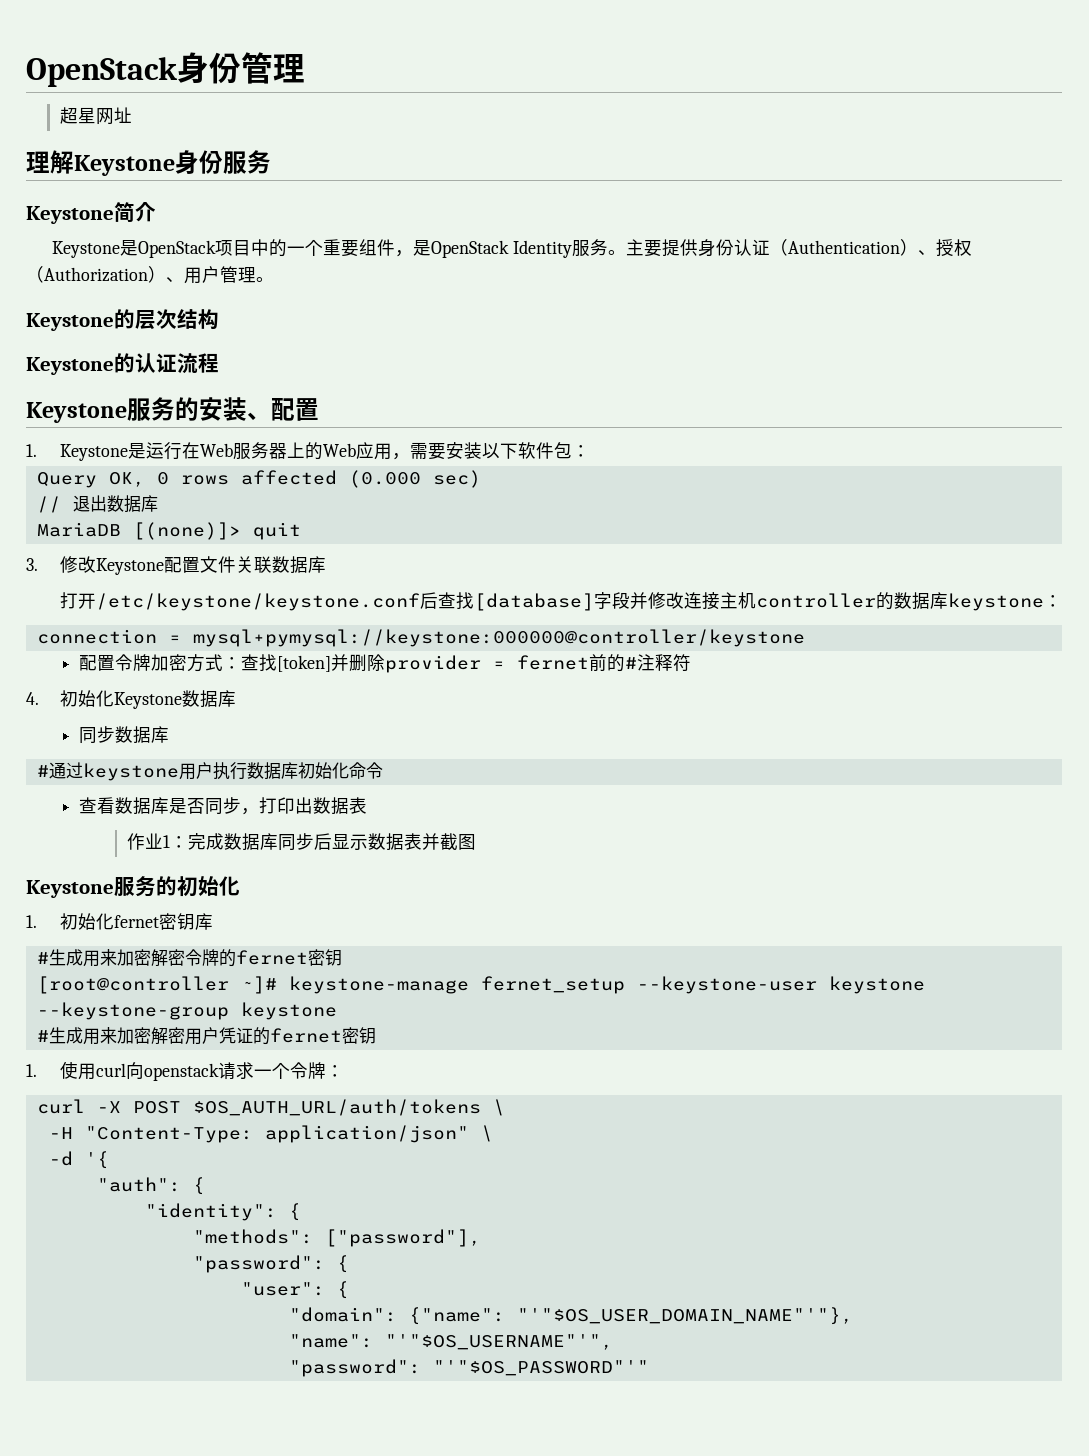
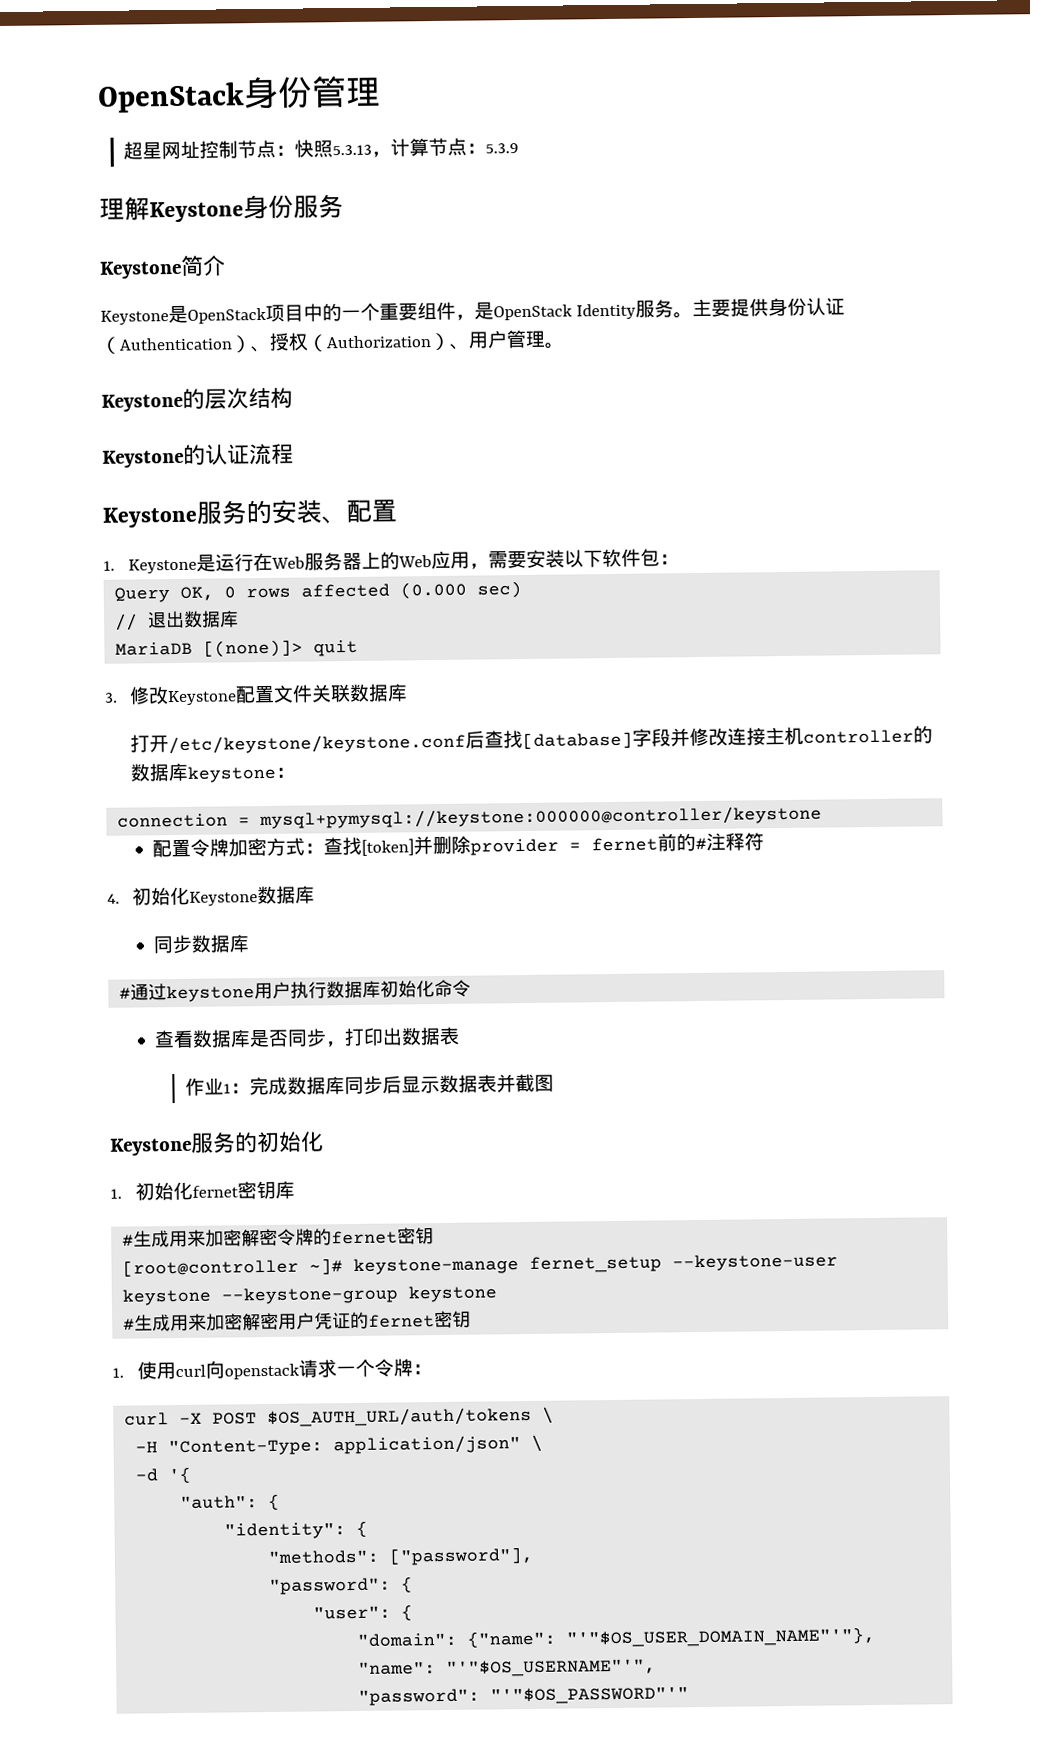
(132, 115) none -> [199,137,520,159] 控制节点：快照5.3.13，计算节点：5.3.9

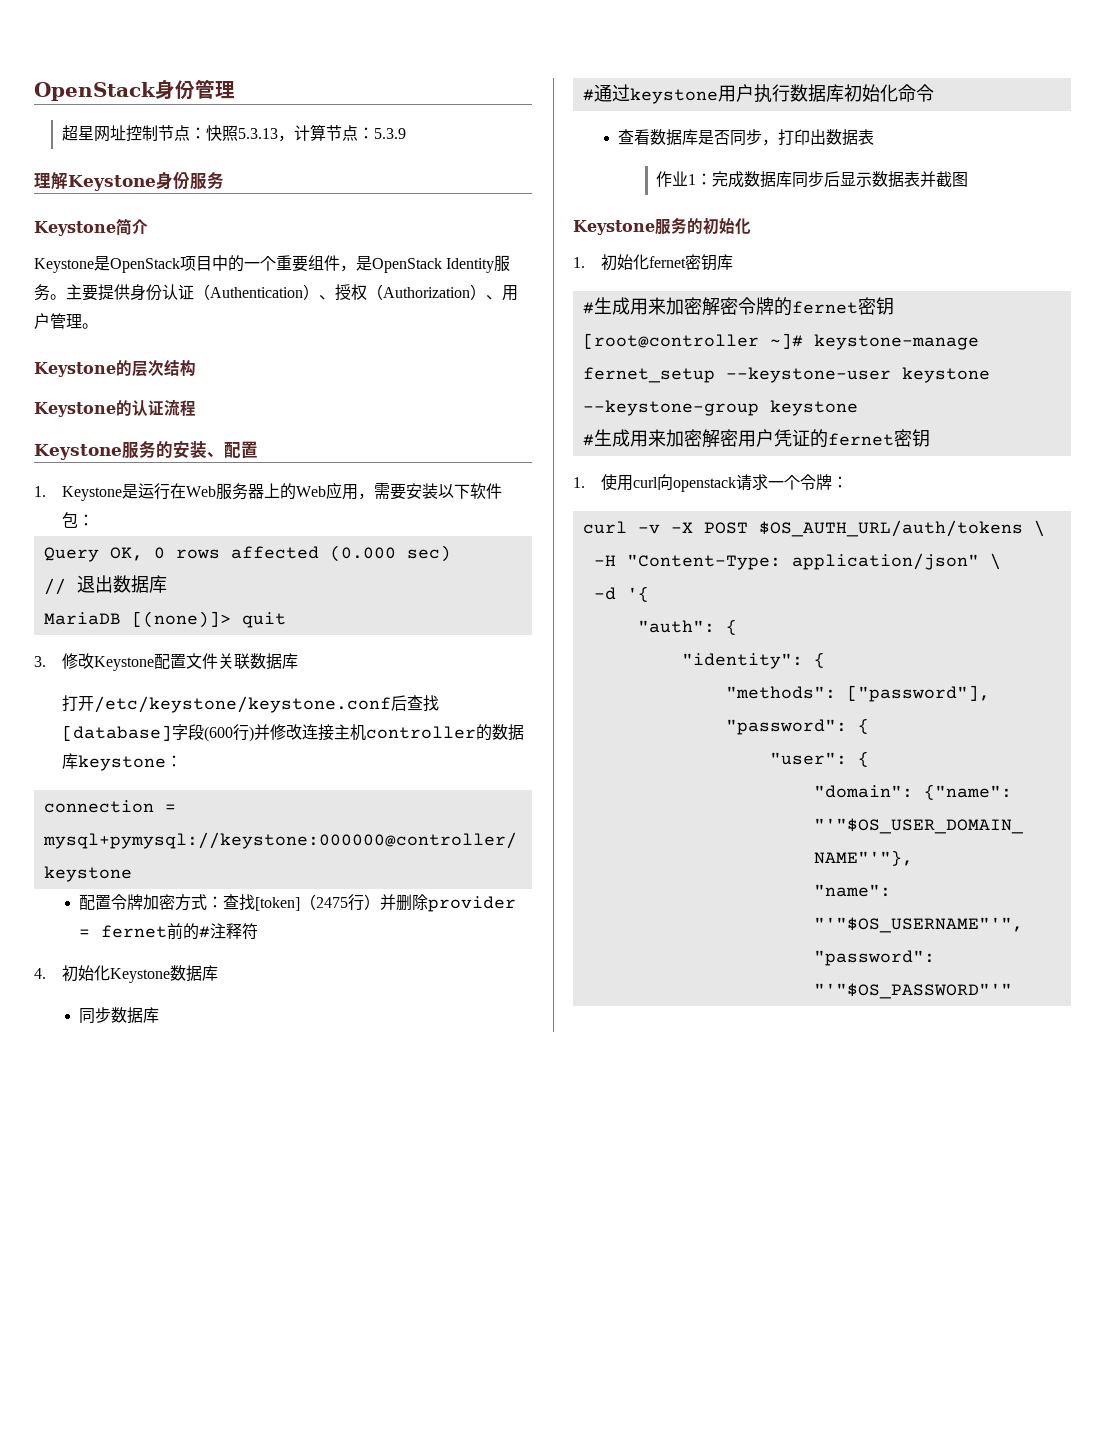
(672, 737) none -> [203,724,254,742] (600行)
(414, 847) none -> [300,894,381,911] （2475行）
(170, 1419) none -> [637,524,660,534] -v

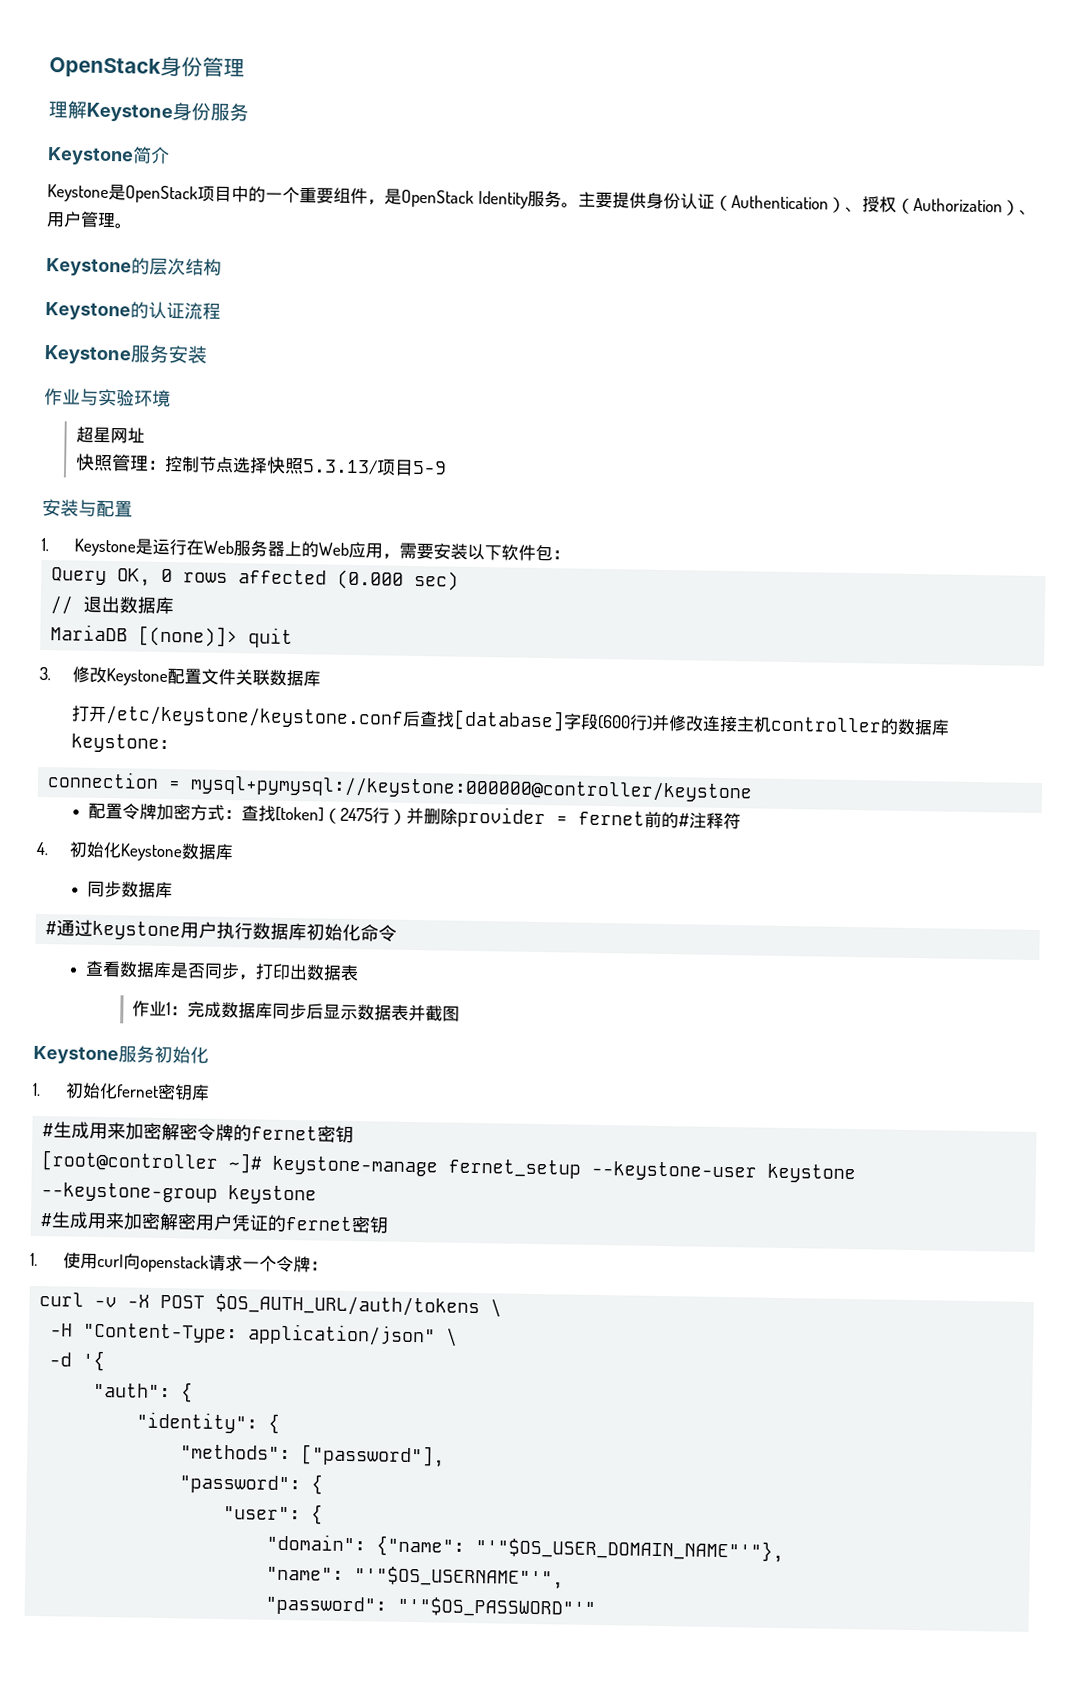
[61,124,406,142] // 超星网址控制节点：快照5.3.13，计算节点：5.3.9 -> (245, 67) none
[156,441,224,458] 的安装、 -> [168,344,208,364] [44,387,171,408] [75,426,145,444] [75,453,447,476] [42,498,97,517] 安装 // 作业与实验环境 // 超星网址 // 快照管理：控制节点选择快照5.3.13/项目5-9 // 安装与
[687,218,703,234] 的 -> (155, 1054) none

